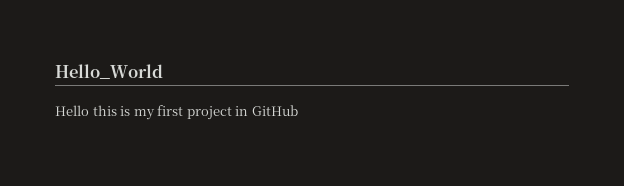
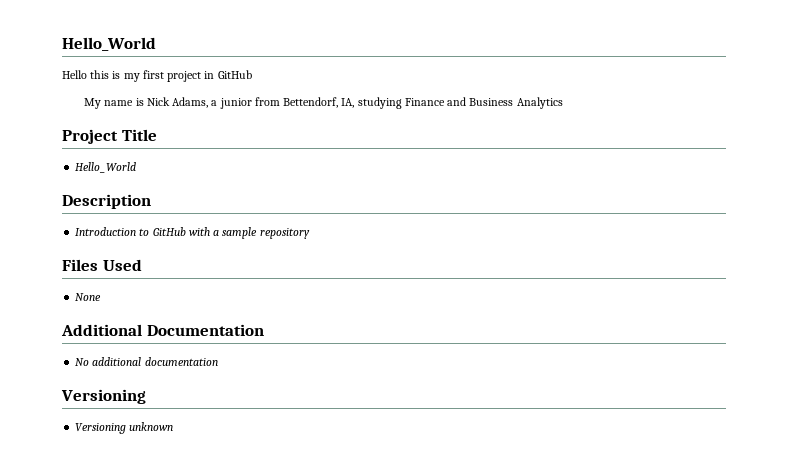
(298, 110) none -> [84,97,563,109] [62,129,157,144] [75,162,137,173] [62,194,151,209] [75,227,310,239] [62,259,142,271] [75,293,102,301] [61,324,264,336] [75,357,218,366] [61,389,146,404] [75,422,174,434] // My name is Nick Adams, a junior from Bettendorf, IA, studying Finance and Business Analytics // Project Title // Hello_World // Description // Introduction to GitHub with a sample repository // Files Used // None // Additional Documentation // No additional documentation // Versioning // Versioning unknown

